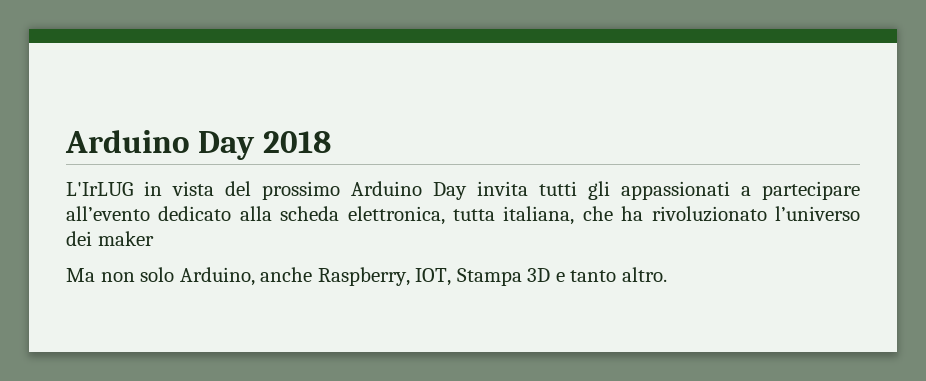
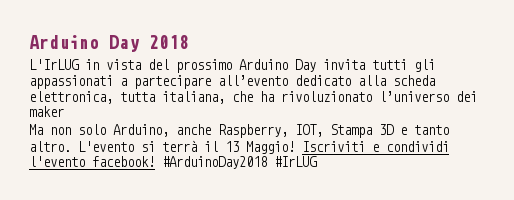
(667, 274) none -> [78,140,449,154] [29,156,317,169] L'evento si terrà il 13 Maggio! Iscriviti e condividi l'evento facebook! #ArduinoDay2018 #IrLUG

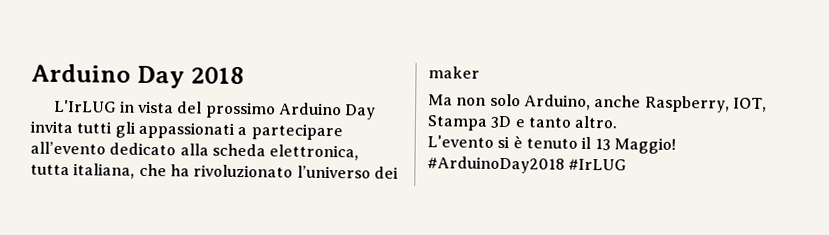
(71, 146) none -> (619, 122) //
[162,140,197,152] terrà -> [512,136,578,149] è tenuto
[302,141,449,152] [29,156,155,167] Iscriviti e condividi l'evento facebook! -> (676, 145) none

